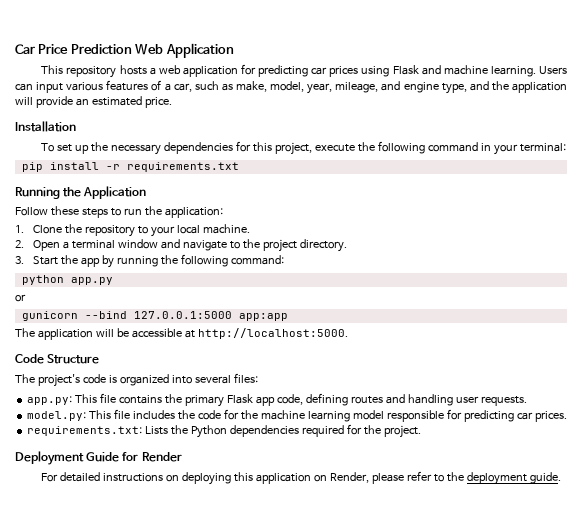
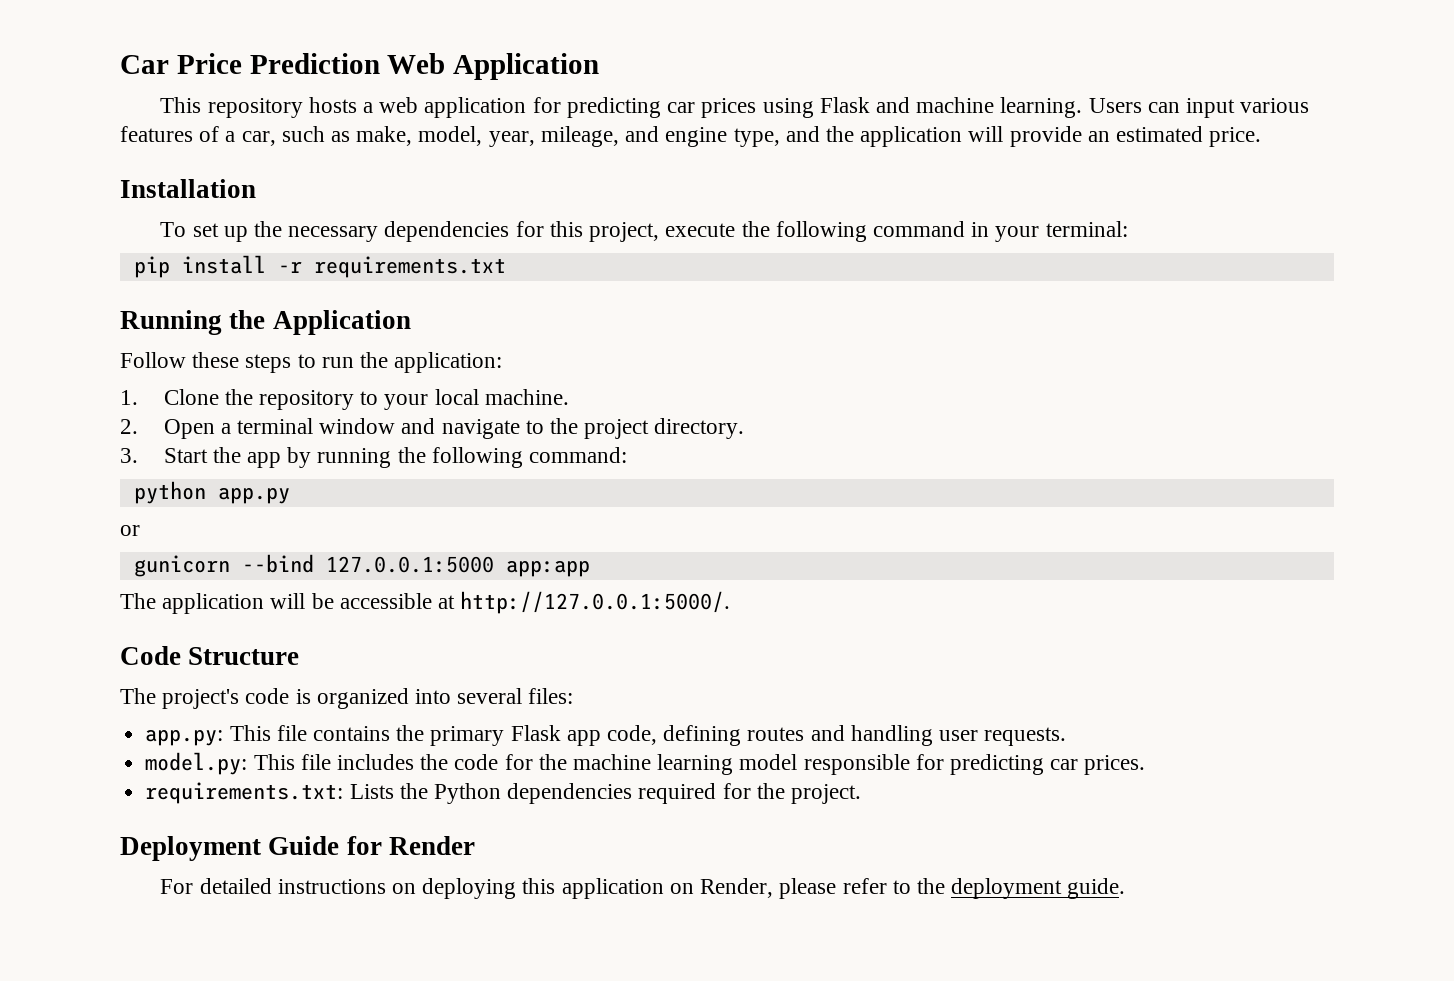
[197,328,348,339] http://localhost:5000. -> [460,591,731,614] http://127.0.0.1:5000/.

